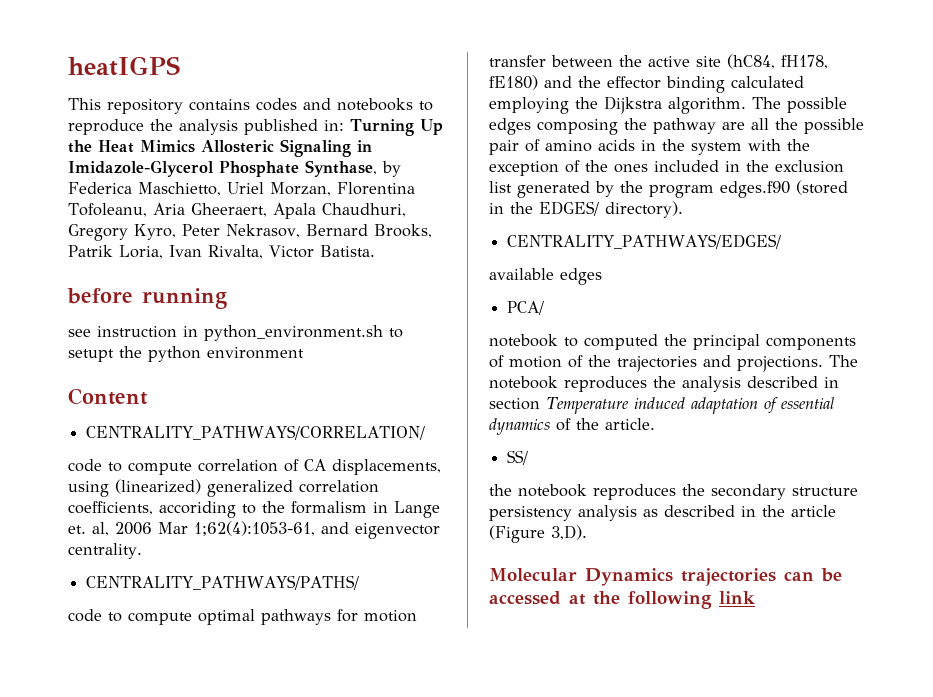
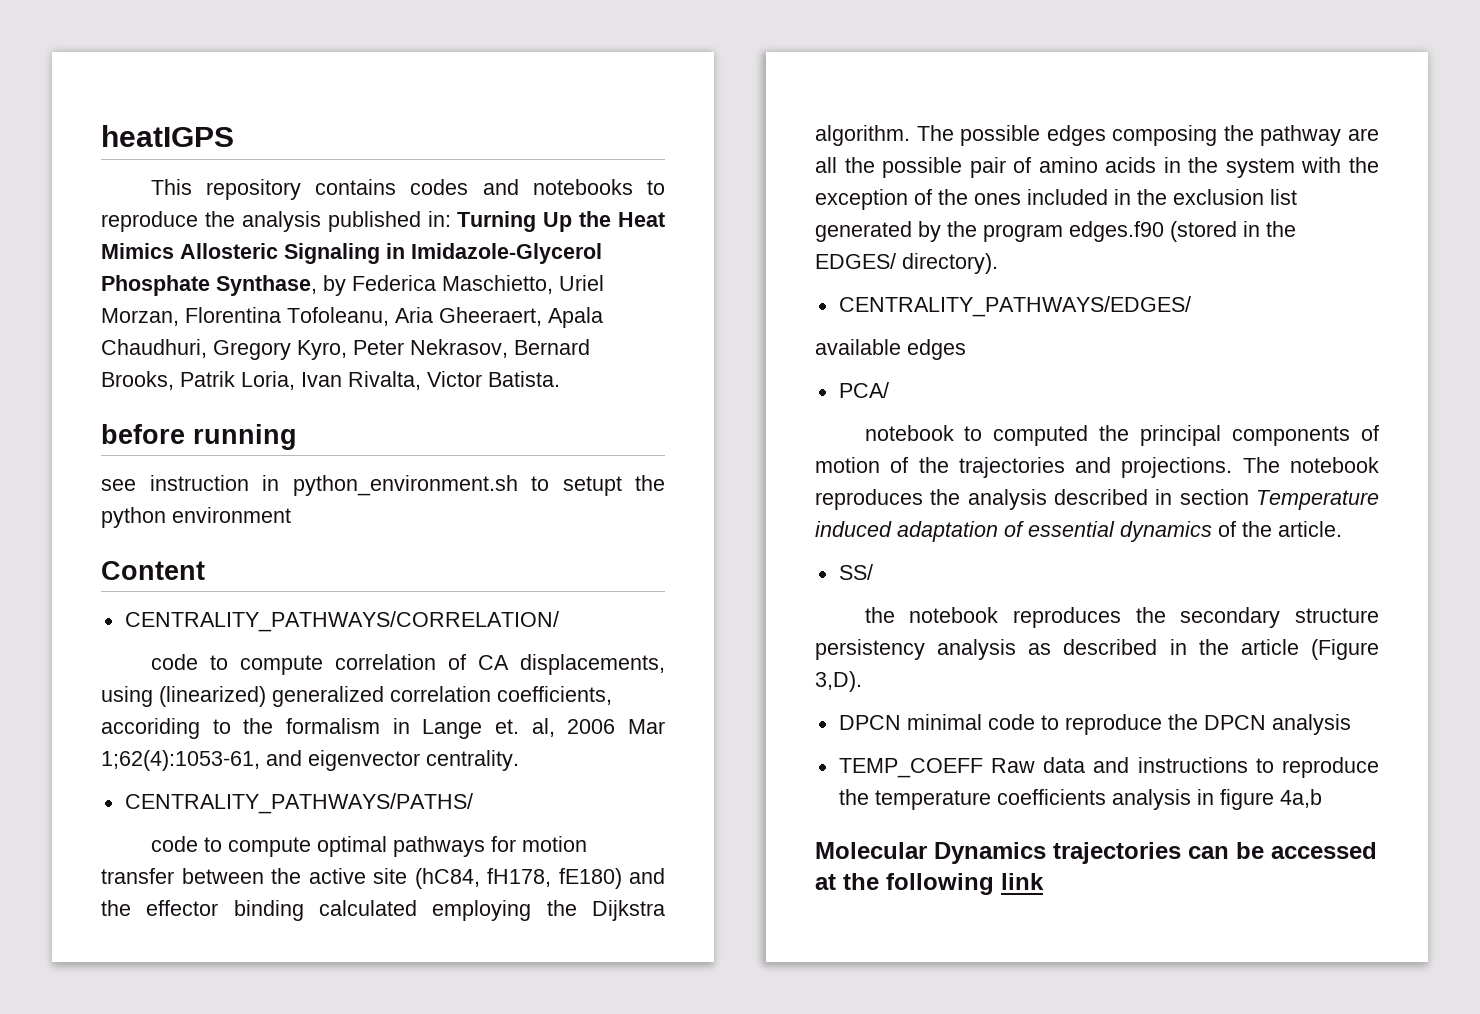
(587, 532) none -> [838,714,1351,735] [838,757,1379,778] [838,789,1322,810] // DPCN minimal code to reproduce the DPCN analysis // TEMP_COEFF Raw data and instructions to reproduce the temperature coefficients analysis in figure 4a,b

